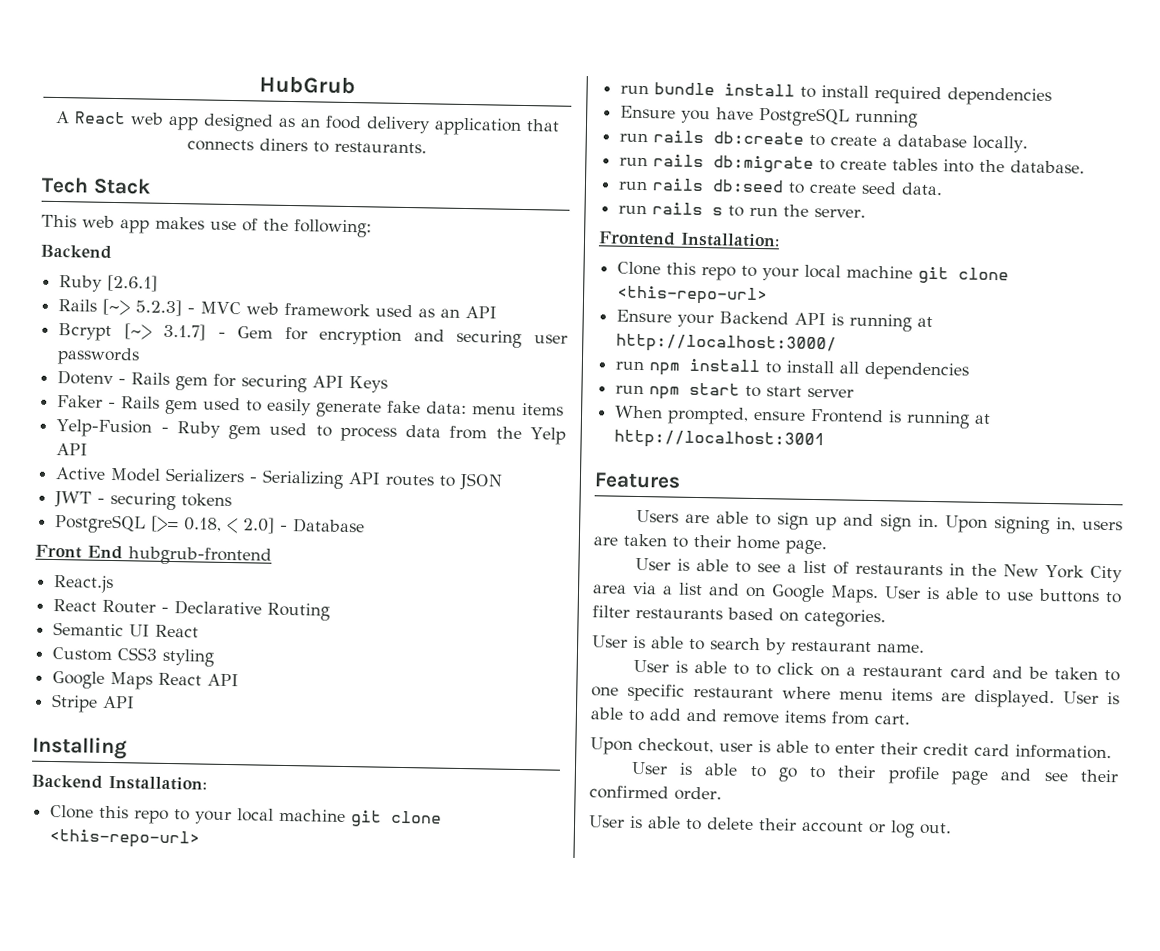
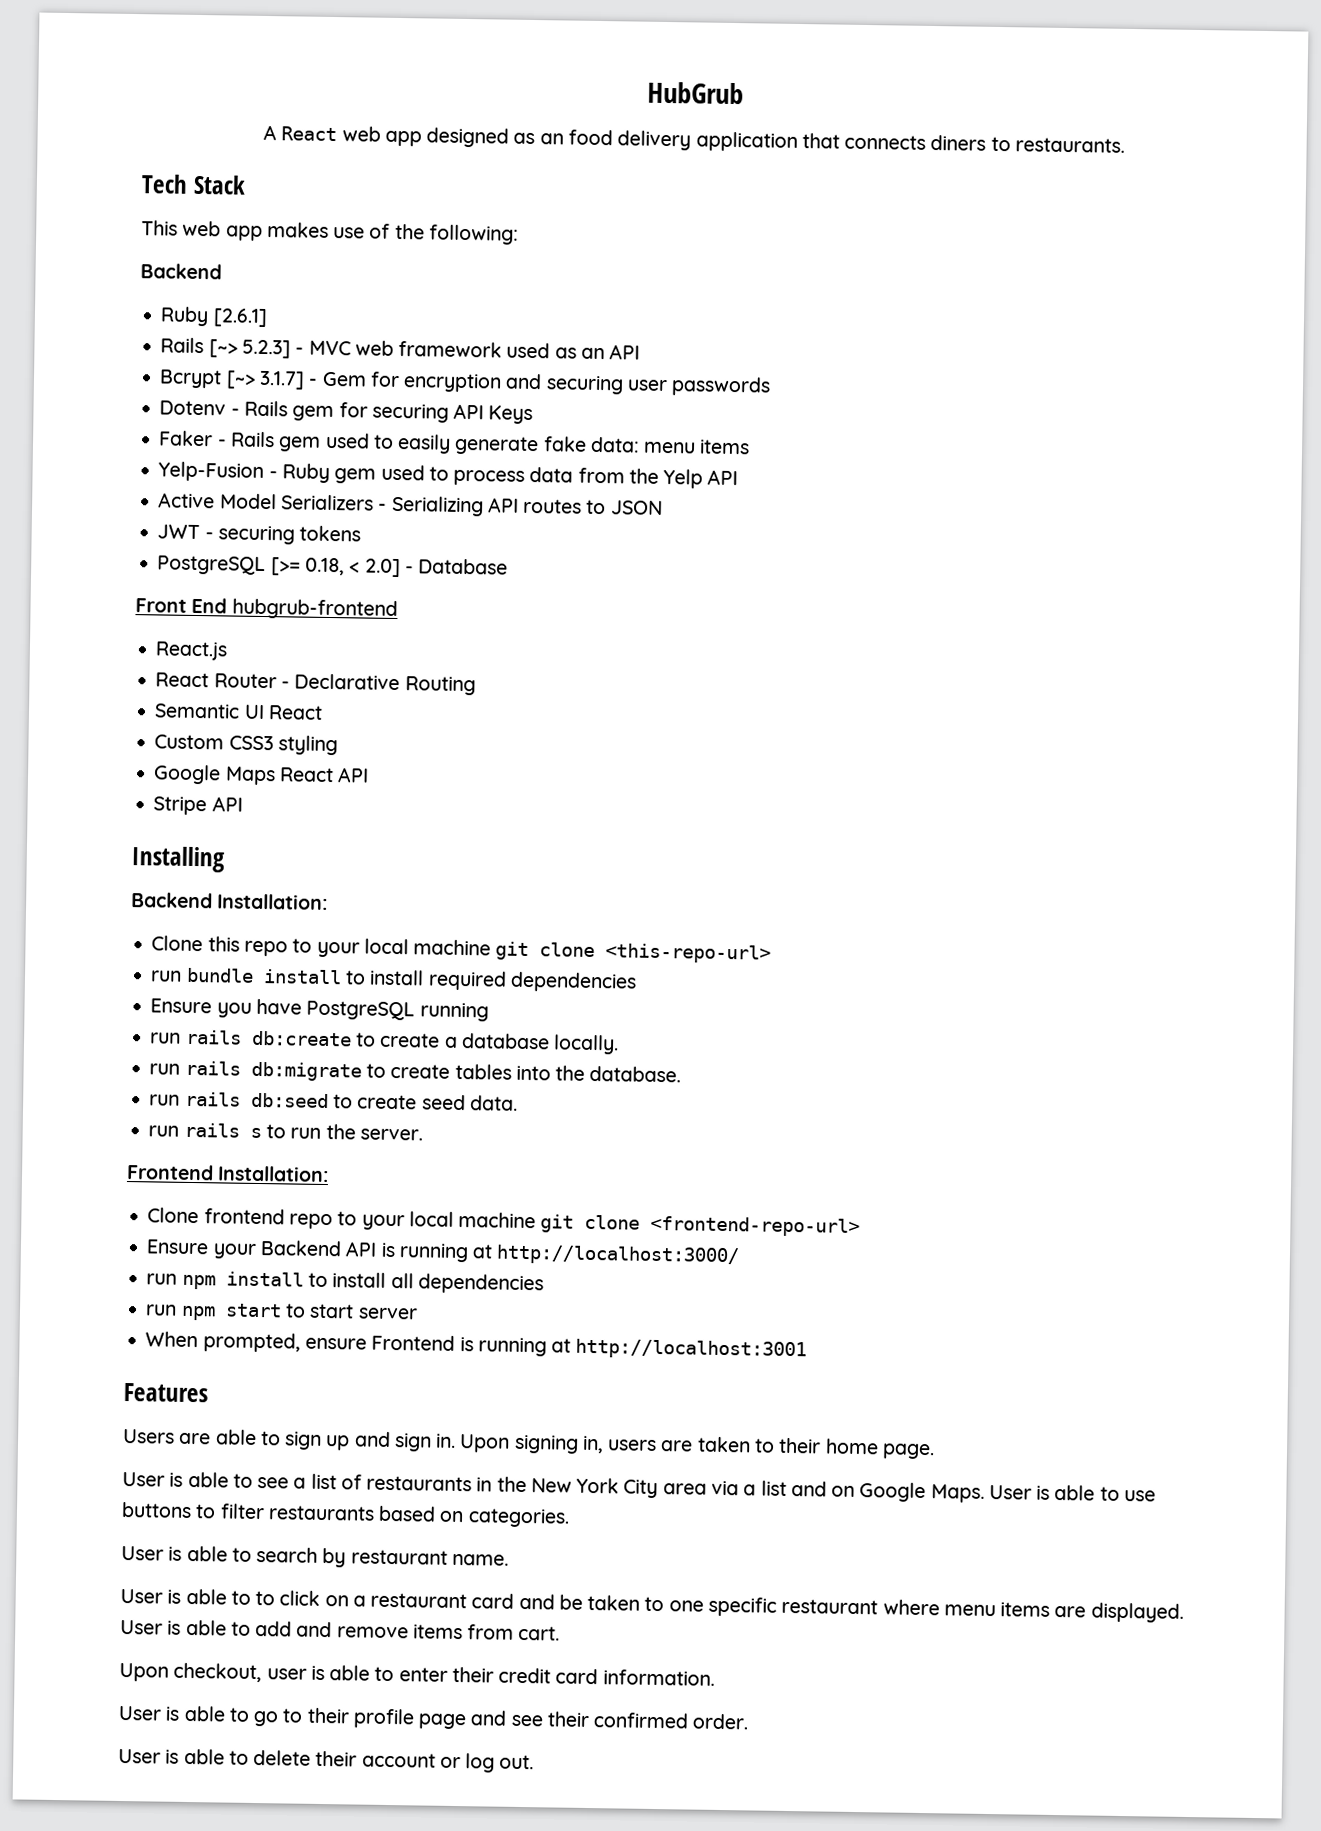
[666,262,1010,284] [616,285,769,306] this repo to your local machine git clone <this-repo-url> -> [203,1208,861,1238] frontend repo to your local machine git clone <frontend-repo-url>

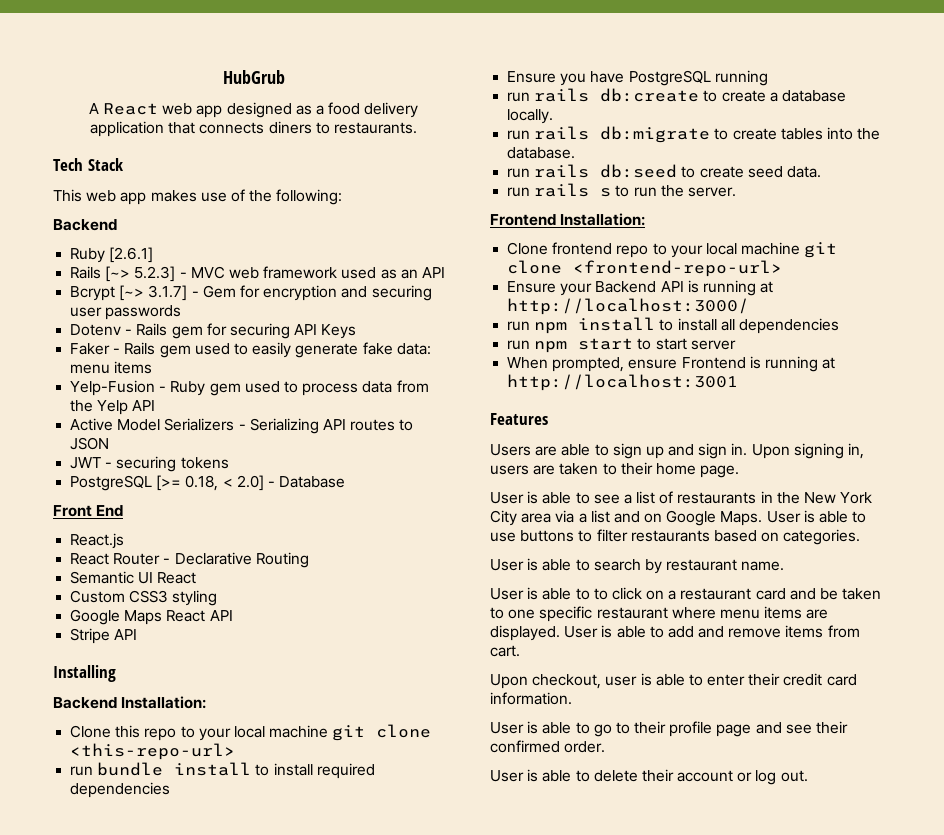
[539,133,564,145] an -> [315,105,324,115] a
[231,598,398,621] hubgrub-frontend -> (124, 511) none

